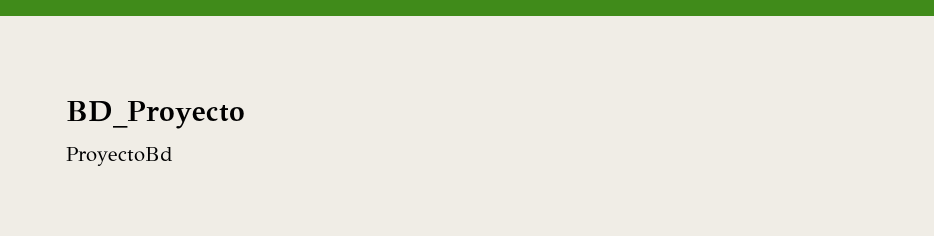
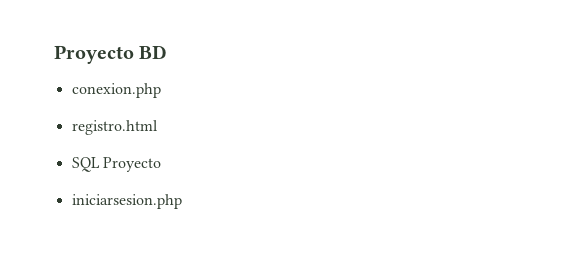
[66,101,245,129] [66,147,173,166] BD_Proyecto // ProyectoBd -> [54,45,168,64] [71,83,161,98] [71,120,158,135] [71,157,161,172] [71,194,182,209] Proyecto BD // conexion.php // registro.html // SQL Proyecto // iniciarsesion.php

